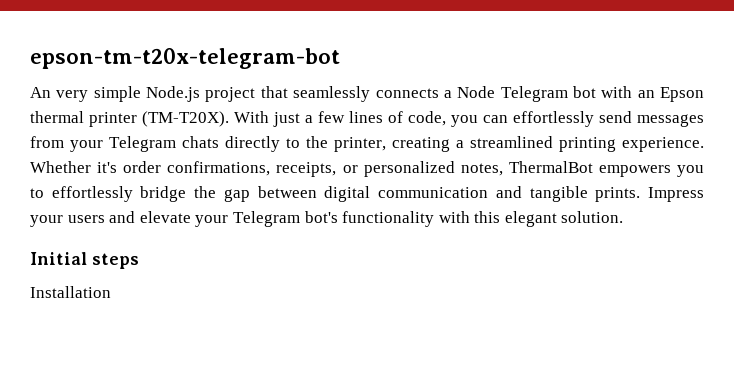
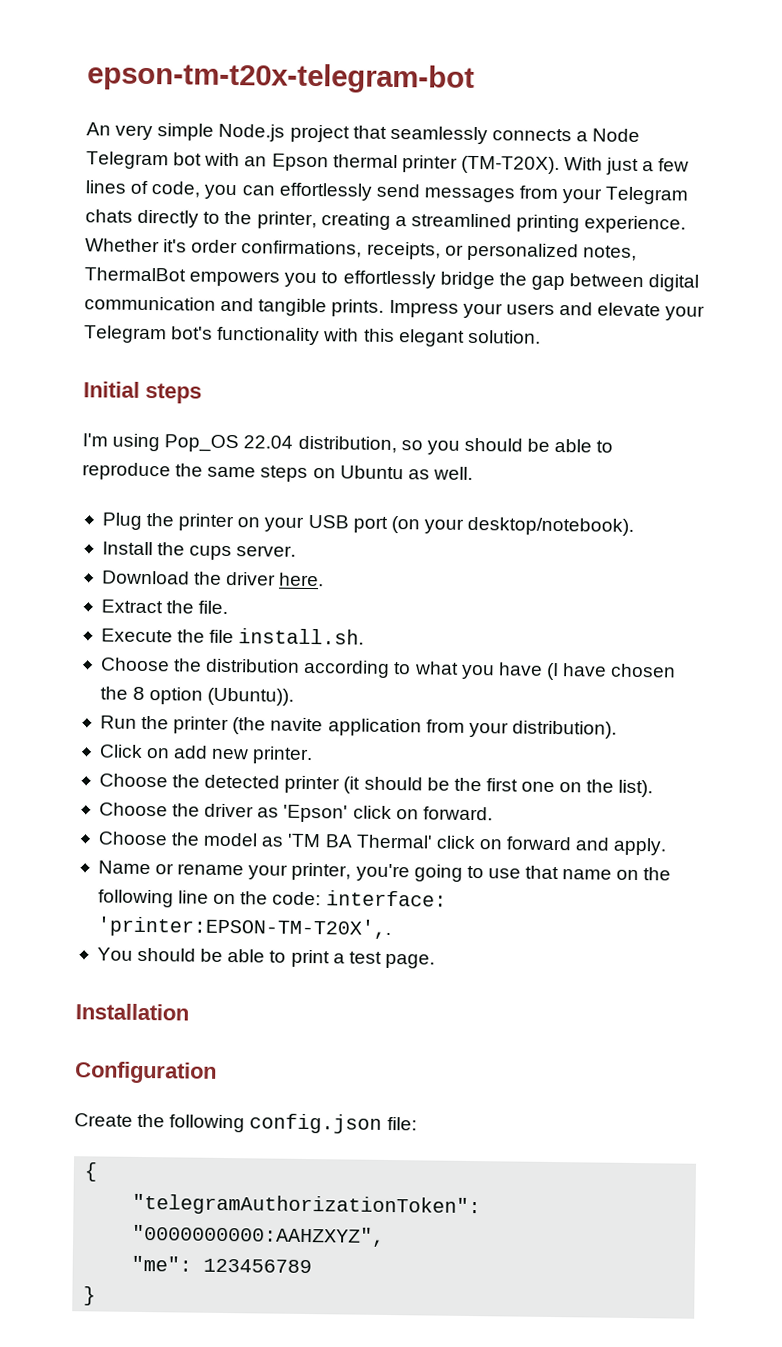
[30,286,111,298] Installation -> [82,433,614,455] [82,462,473,482] [101,512,635,536] [101,541,297,561] [101,570,325,587] [100,599,229,615] [100,628,365,645] [100,657,677,681] [99,686,295,706] [99,715,617,739] [98,744,314,765] [98,773,654,798] [98,802,493,823] [97,831,668,856] [97,860,672,882] [97,889,447,908] [96,916,391,940] [96,947,435,969] [75,1003,189,1021] [74,1061,217,1084] [74,1113,417,1134] [84,1162,99,1182] [132,1193,482,1218] [132,1224,386,1247] [131,1255,313,1274] [83,1286,97,1306] I'm using Pop_OS 22.04 distribution, so you should be able to reproduce the same steps on Ubuntu as well. // Plug the printer on your USB port (on your desktop/notebook). // Install the cups server. // Download the driver here. // Extract the file. // Execute the file install.sh. // Choose the distribution according to what you have (I have chosen the 8 option (Ubuntu)). // Run the printer (the navite application from your distribution). // Click on add new printer. // Choose the detected printer (it should be the first one on the list). // Choose the driver as 'Epson' click on forward. // Choose the model as 'TM BA Thermal' click on forward and apply. // Name or rename your printer, you're going to use that name on the following line on the code: interface: 'printer:EPSON-TM-T20X',. // You should be able to print a test page. // Installation // Configuration // Create the following config.json file: // { // "telegramAuthorizationToken": "0000000000:AAHZXYZ", // "me": 123456789 // }

